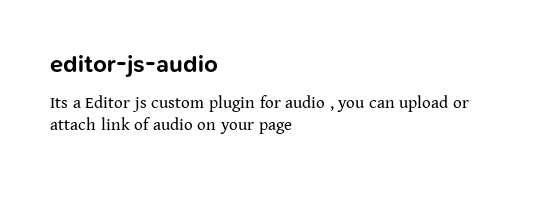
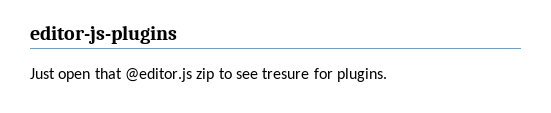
[50,55,218,78] [50,95,470,112] [50,117,292,134] editor-js-audio // Its a Editor js custom plugin for audio , you can upload or attach link of audio on your page -> [30,25,177,44] [30,68,387,82] editor-js-plugins // Just open that @editor.js zip to see tresure for plugins.

